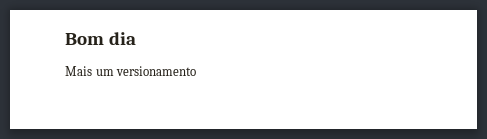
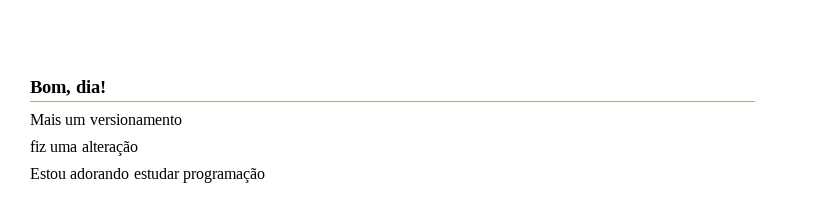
[65,32,136,45] Bom dia -> [30,80,106,96] Bom, dia!
(197, 71) none -> [30,140,138,156] [30,168,265,183] // fiz uma alteração // Estou adorando estudar programação

